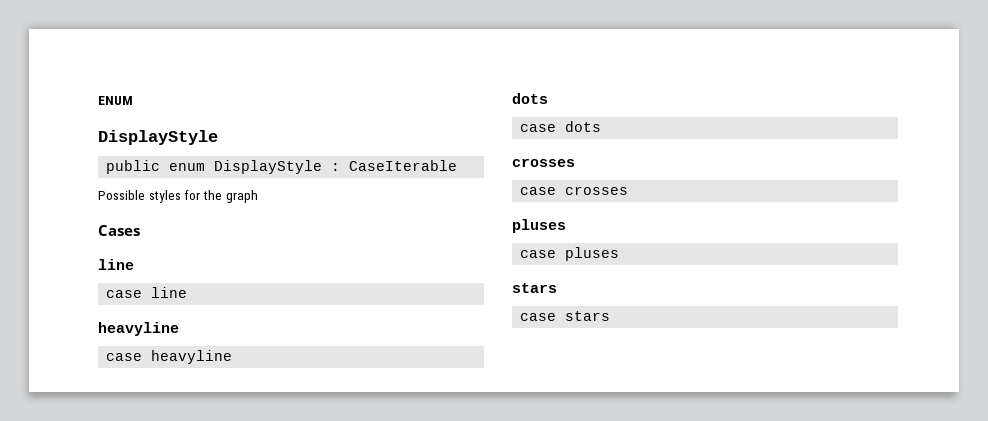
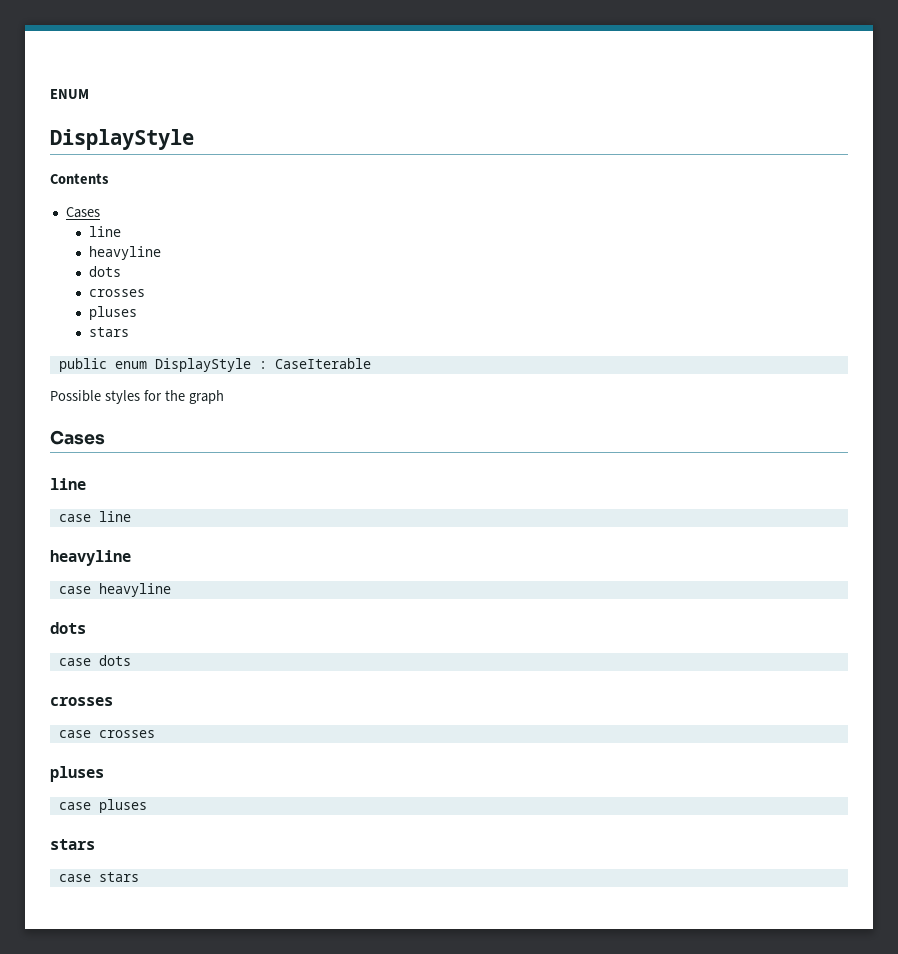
(218, 137) none -> [50,173,109,184] [65,207,100,218] [89,226,122,237] [89,246,162,260] [89,266,122,277] [89,289,146,297] [89,306,138,320] [89,327,130,337] // Contents // Cases // line // heavyline // dots // crosses // pluses // stars

